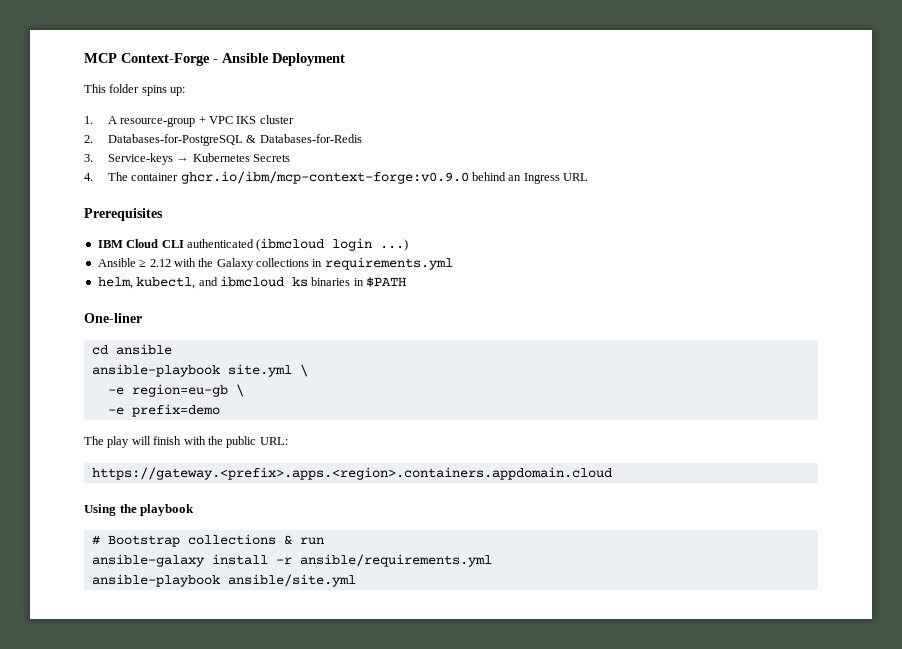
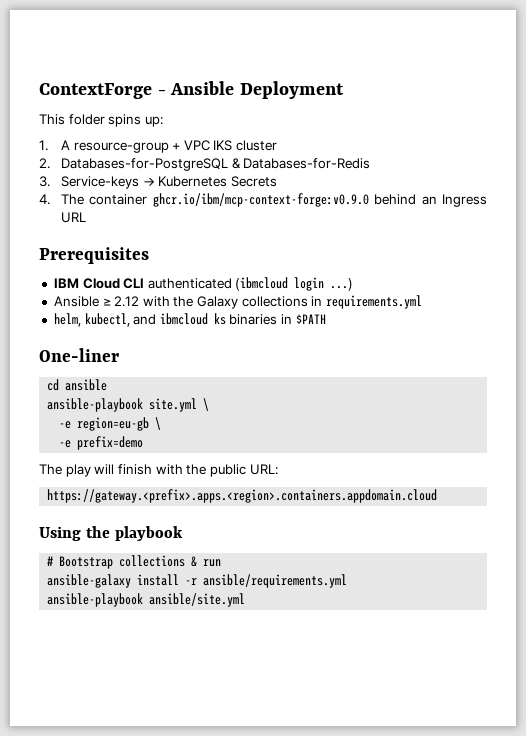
[84,53,210,66] MCP Context-Forge -> [39,83,152,99] ContextForge

